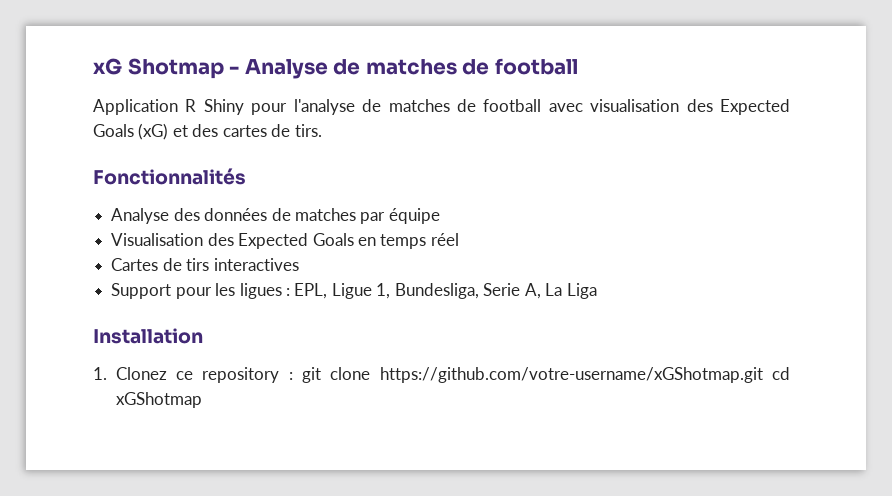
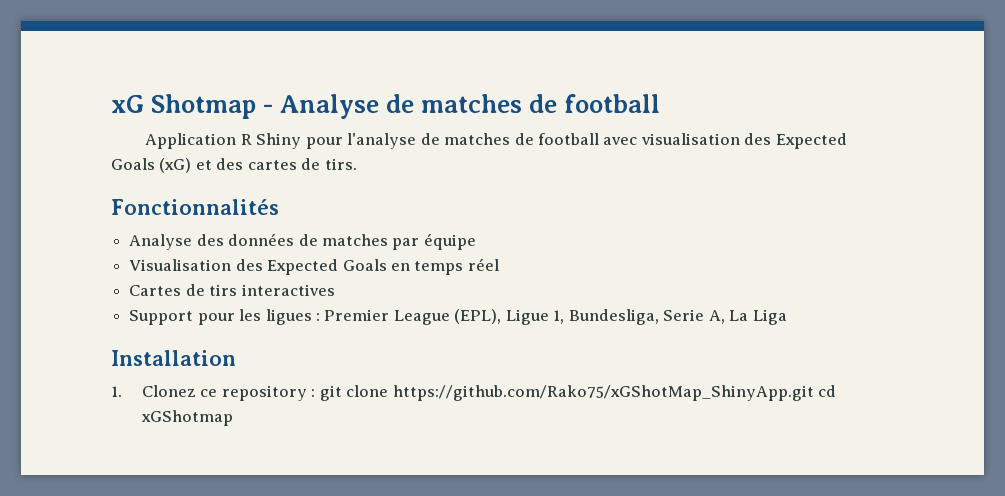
[294,283,328,299] EPL, -> [324,309,502,325] Premier League (EPL),
[379,367,763,383] https://github.com/votre-username/xGShotmap.git -> [392,385,814,401] https://github.com/Rako75/xGShotMap_ShinyApp.git

